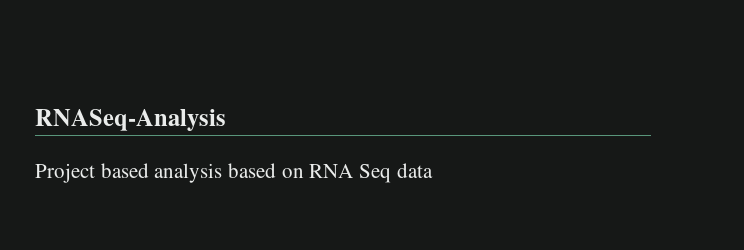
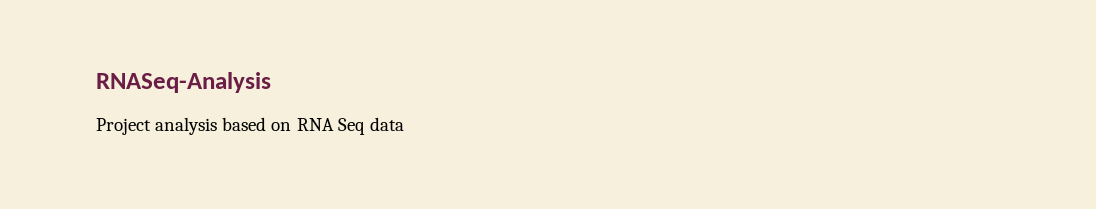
[100,163,149,178] based -> (151, 126) none

